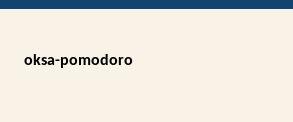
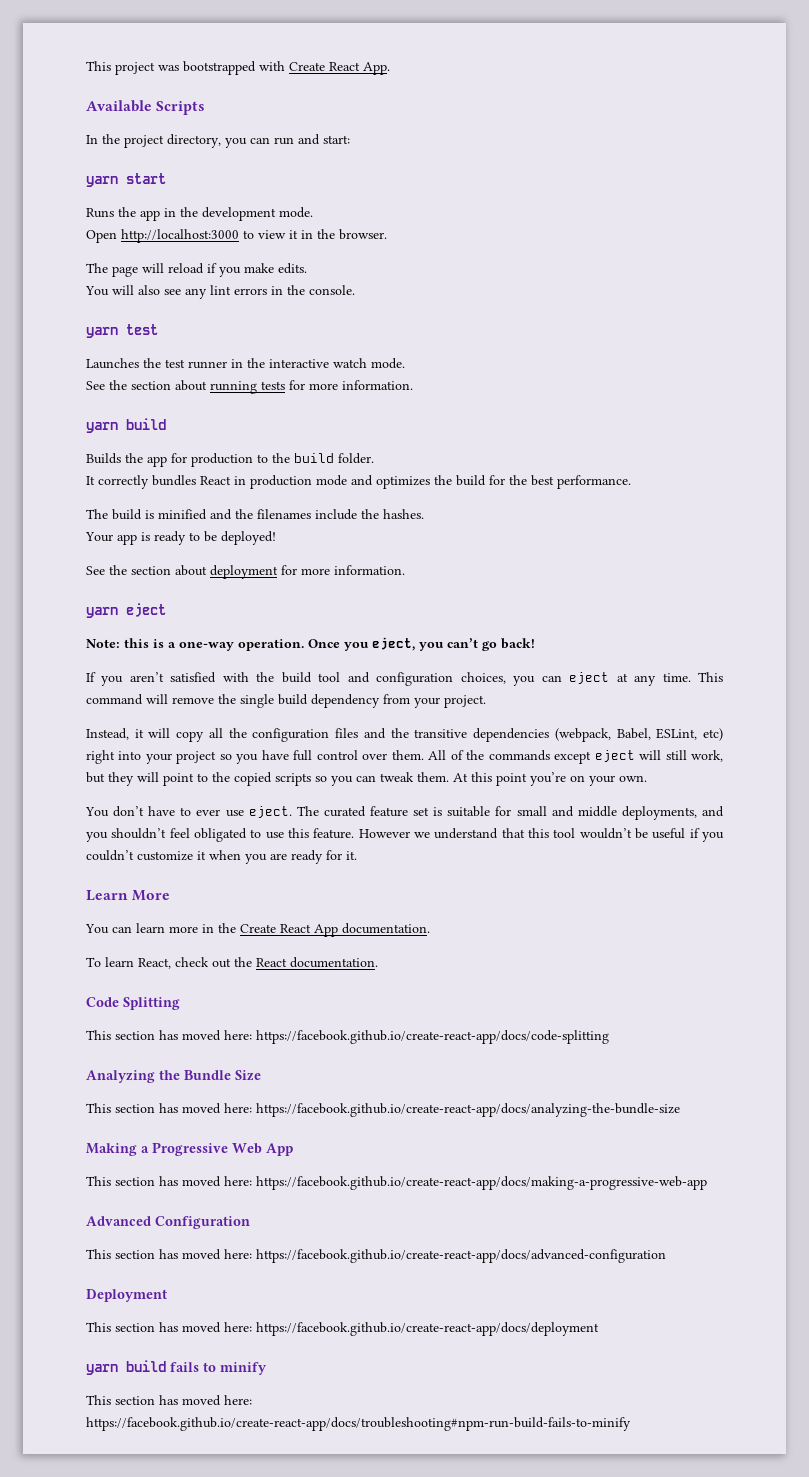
[24,54,133,68] oksa-pomodoro -> [86,61,390,75] [86,100,206,115] [86,134,350,148] [86,173,166,187] [86,207,313,221] [86,229,387,243] [86,263,307,277] [85,285,355,299] [86,324,158,338] [86,358,405,369] [86,380,413,394] [86,418,166,433] [86,453,374,467] [86,475,631,489] [86,509,424,520] [85,531,276,545] [86,565,405,579] [86,603,166,618] [86,637,535,651] [86,672,724,686] [86,694,486,708] [86,728,724,742] [86,750,724,764] [86,772,647,786] [85,806,724,820] [86,828,724,842] [86,850,357,864] [86,890,171,901] [85,923,430,937] [86,957,378,969] [86,997,180,1010] [86,1030,609,1044] [86,1070,261,1083] [86,1103,680,1117] [86,1142,293,1156] [86,1176,707,1190] [86,1216,250,1229] [86,1249,666,1263] [86,1289,167,1302] [86,1322,599,1336] [86,1360,267,1375] [86,1395,252,1406] [86,1417,631,1431] This project was bootstrapped with Create React App. // Available Scripts // In the project directory, you can run and start: // yarn start // Runs the app in the development mode. // Open http://localhost:3000 to view it in the browser. // The page will reload if you make edits. // You will also see any lint errors in the console. // yarn test // Launches the test runner in the interactive watch mode. // See the section about running tests for more information. // yarn build // Builds the app for production to the build folder. // It correctly bundles React in production mode and optimizes the build for the best performance. // The build is minified and the filenames include the hashes. // Your app is ready to be deployed! // See the section about deployment for more information. // yarn eject // Note: this is a one-way operation. Once you eject, you can’t go back! // If you aren’t satisfied with the build tool and configuration choices, you can eject at any time. This command will remove the single build dependency from your project. // Instead, it will copy all the configuration files and the transitive dependencies (webpack, Babel, ESLint, etc) right into your project so you have full control over them. All of the commands except eject will still work, but they will point to the copied scripts so you can tweak them. At this point you’re on your own. // You don’t have to ever use eject. The curated feature set is suitable for small and middle deployments, and you shouldn’t feel obligated to use this feature. However we understand that this tool wouldn’t be useful if you couldn’t customize it when you are ready for it. // Learn More // You can learn more in the Create React App documentation. // To learn React, check out the React documentation. // Code Splitting // This section has moved here: https://facebook.github.io/create-react-app/docs/code-splitting // Analyzing the Bundle Size // This section has moved here: https://facebook.github.io/create-react-app/docs/analyzing-the-bundle-size // Making a Progressive Web App // This section has moved here: https://facebook.github.io/create-react-app/docs/making-a-progressive-web-app // Advanced Configuration // This section has moved here: https://facebook.github.io/create-react-app/docs/advanced-configuration // Deployment // This section has moved here: https://facebook.github.io/create-react-app/docs/deployment // yarn build fails to minify // This section has moved here: https://facebook.github.io/create-react-app/docs/troubleshooting#npm-run-build-fails-to-minify

